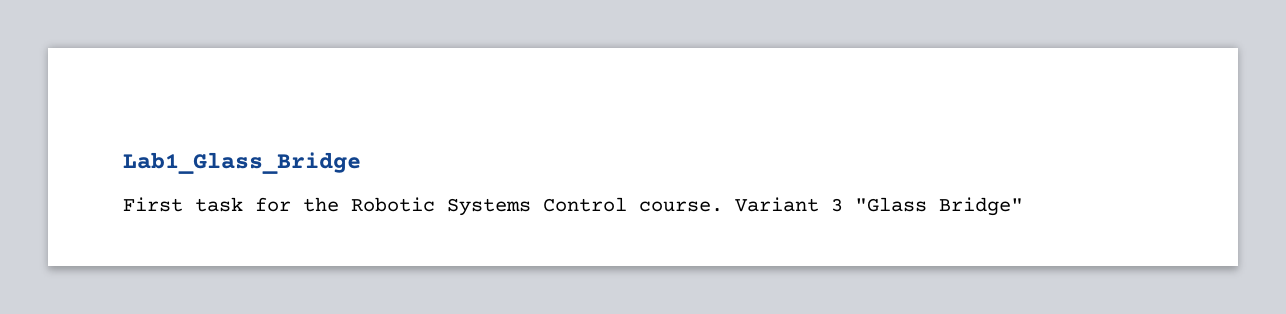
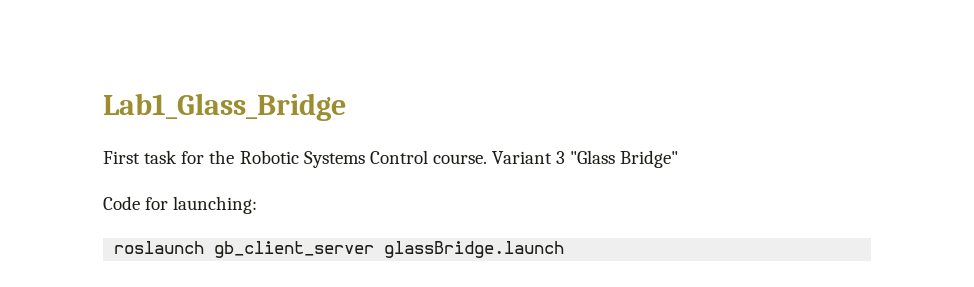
(1023, 206) none -> [103,196,258,214] [114,241,565,258] // Code for launching: // roslaunch gb_client_server glassBridge.launch

